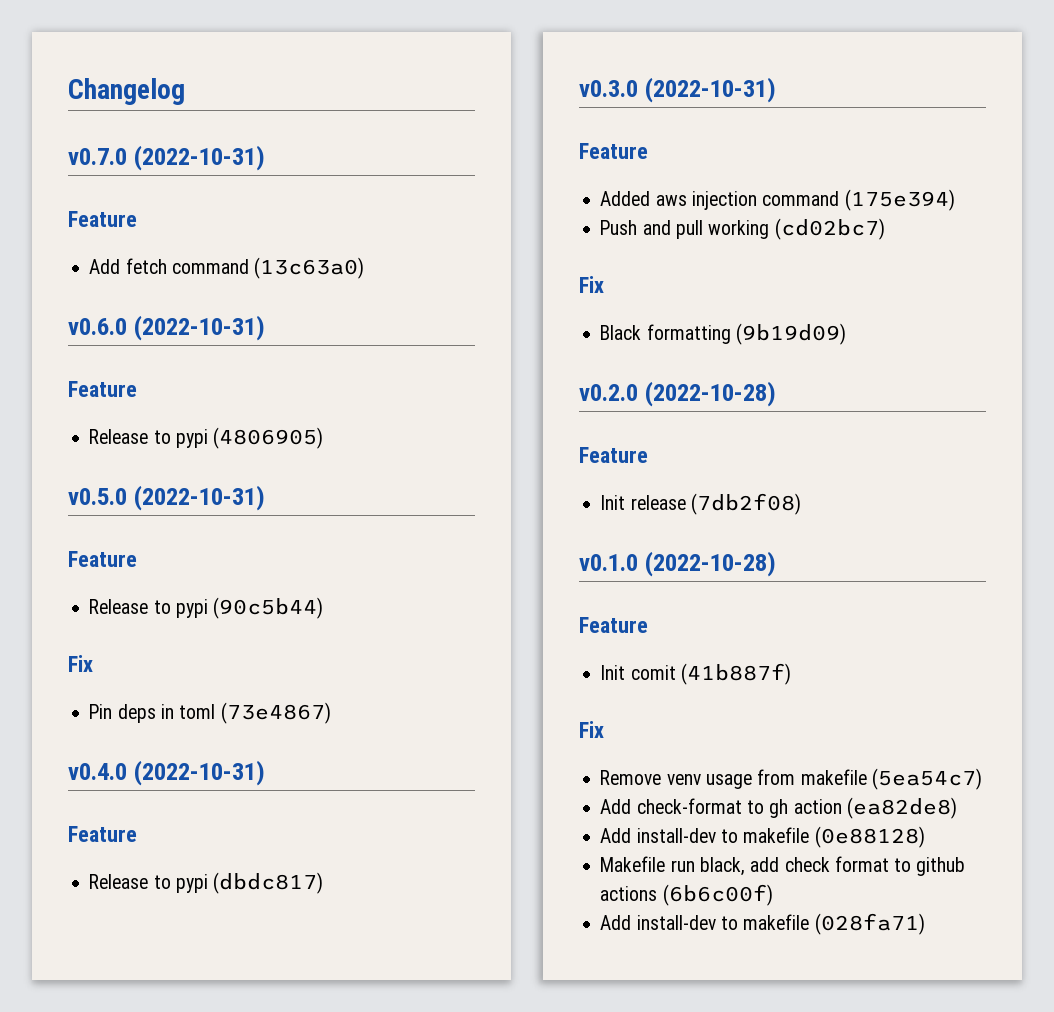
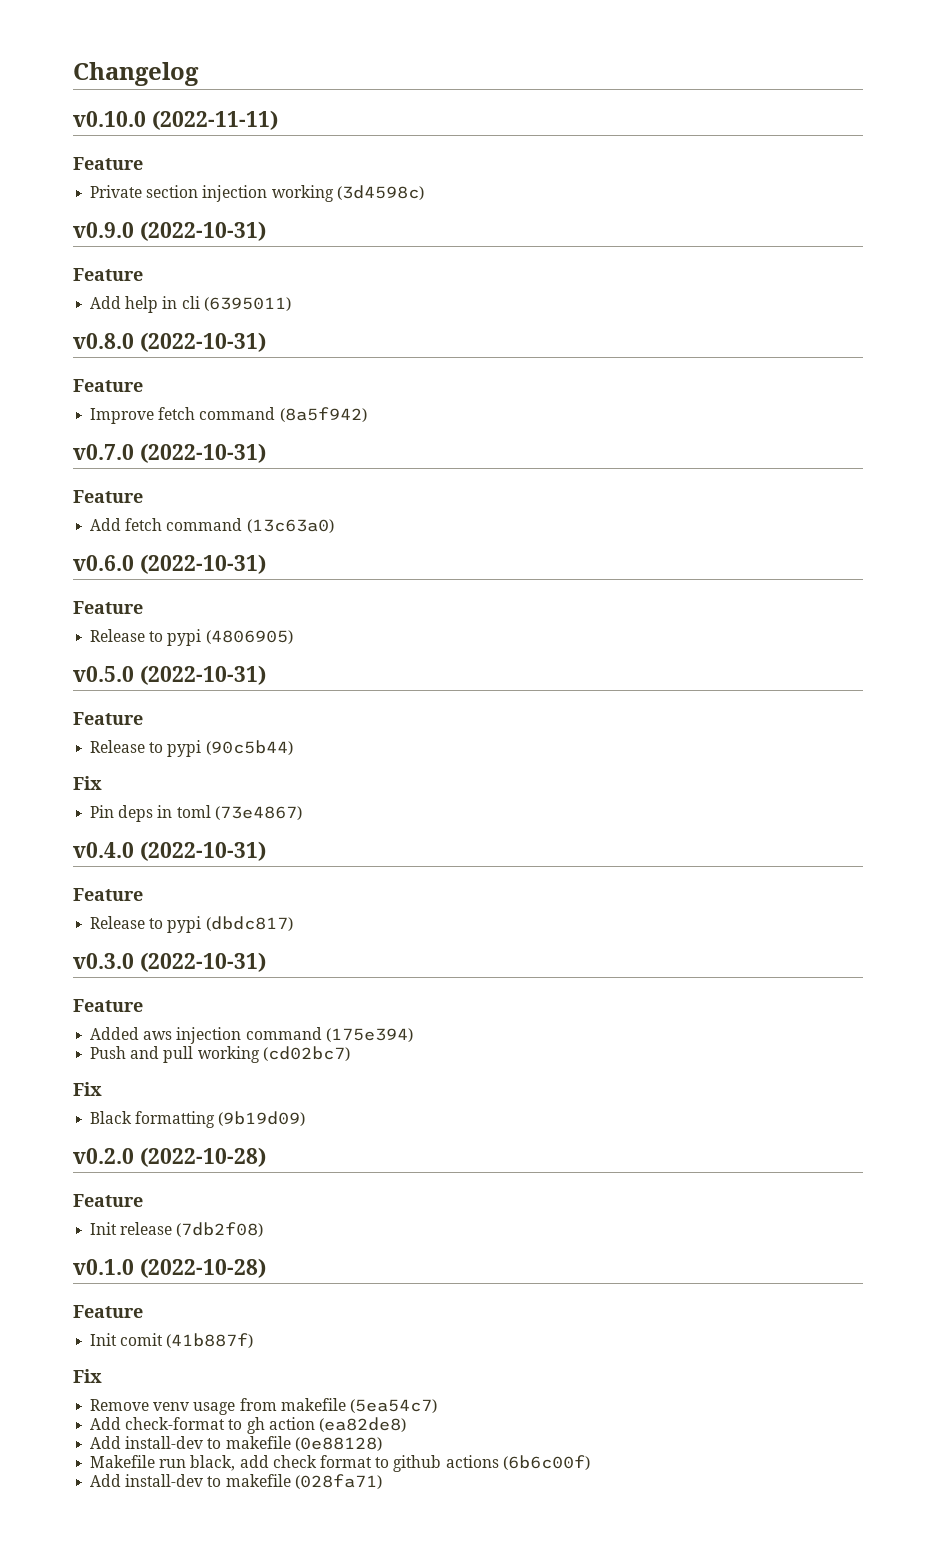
(185, 91) none -> [73,110,278,130] [73,157,143,170] [90,185,424,202] [73,221,266,241] [73,268,143,281] [90,296,291,313] [73,332,266,352] [73,379,143,392] [90,407,367,424] // v0.10.0 (2022-11-11) // Feature // Private section injection working (3d4598c) // v0.9.0 (2022-10-31) // Feature // Add help in cli (6395011) // v0.8.0 (2022-10-31) // Feature // Improve fetch command (8a5f942)

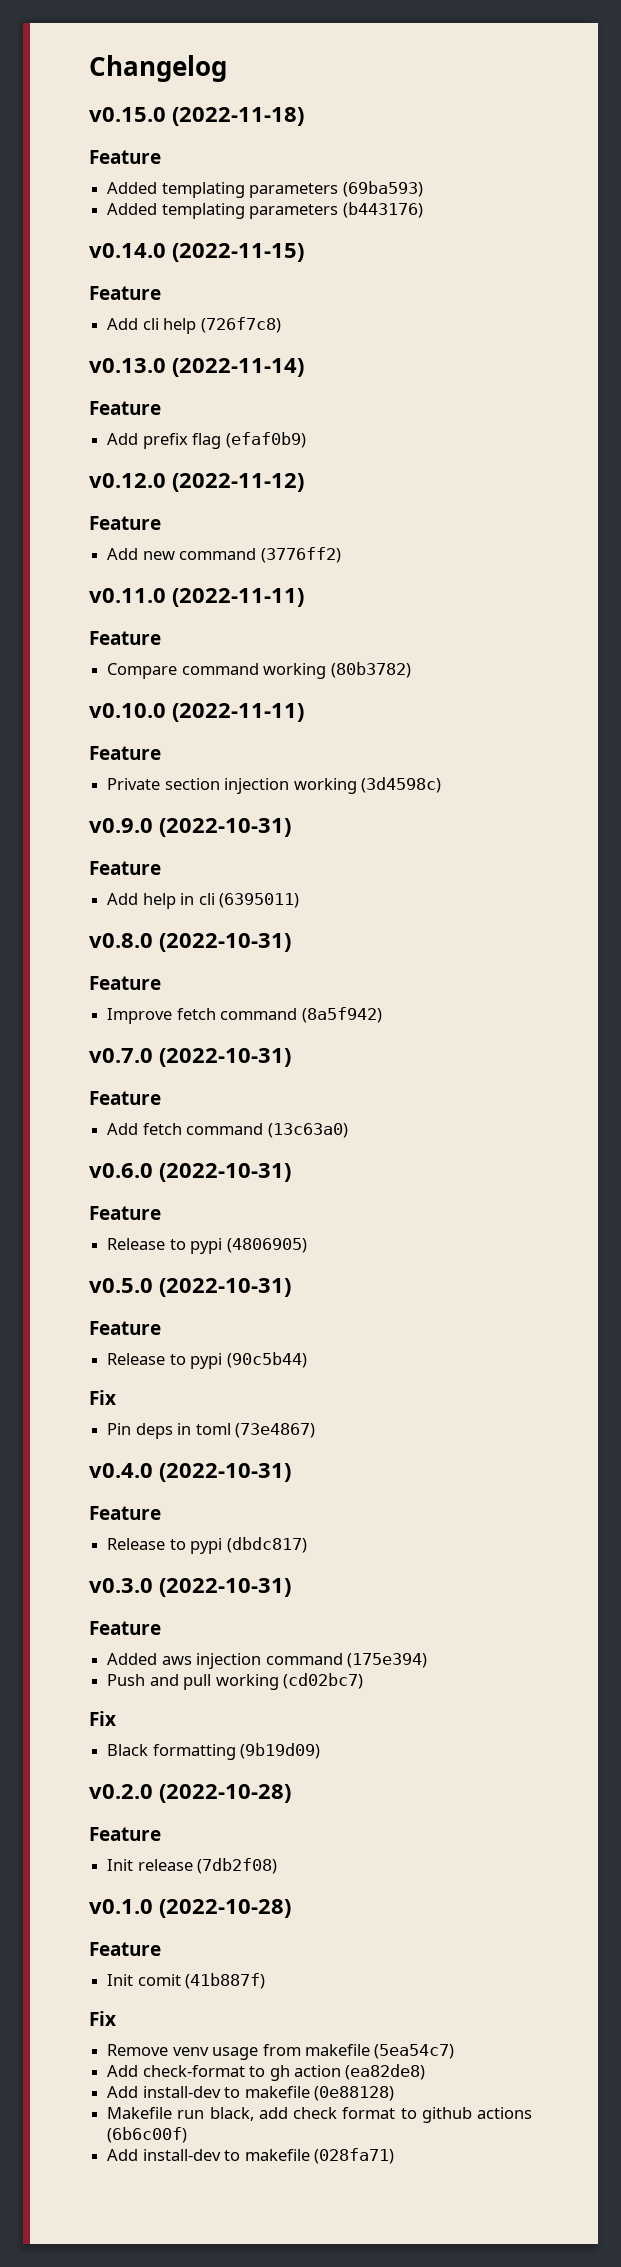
(199, 74) none -> [89,107,304,126] [89,150,161,164] [107,181,423,198] [107,202,423,219] [89,243,304,262] [89,286,161,300] [107,317,281,334] [89,358,304,377] [89,401,161,415] [107,432,306,449] [89,473,304,492] [89,516,161,530] [107,547,341,563] [89,588,304,607] [89,631,161,645] [107,662,411,679] // v0.15.0 (2022-11-18) // Feature // Added templating parameters (69ba593) // Added templating parameters (b443176) // v0.14.0 (2022-11-15) // Feature // Add cli help (726f7c8) // v0.13.0 (2022-11-14) // Feature // Add prefix flag (efaf0b9) // v0.12.0 (2022-11-12) // Feature // Add new command (3776ff2) // v0.11.0 (2022-11-11) // Feature // Compare command working (80b3782)

